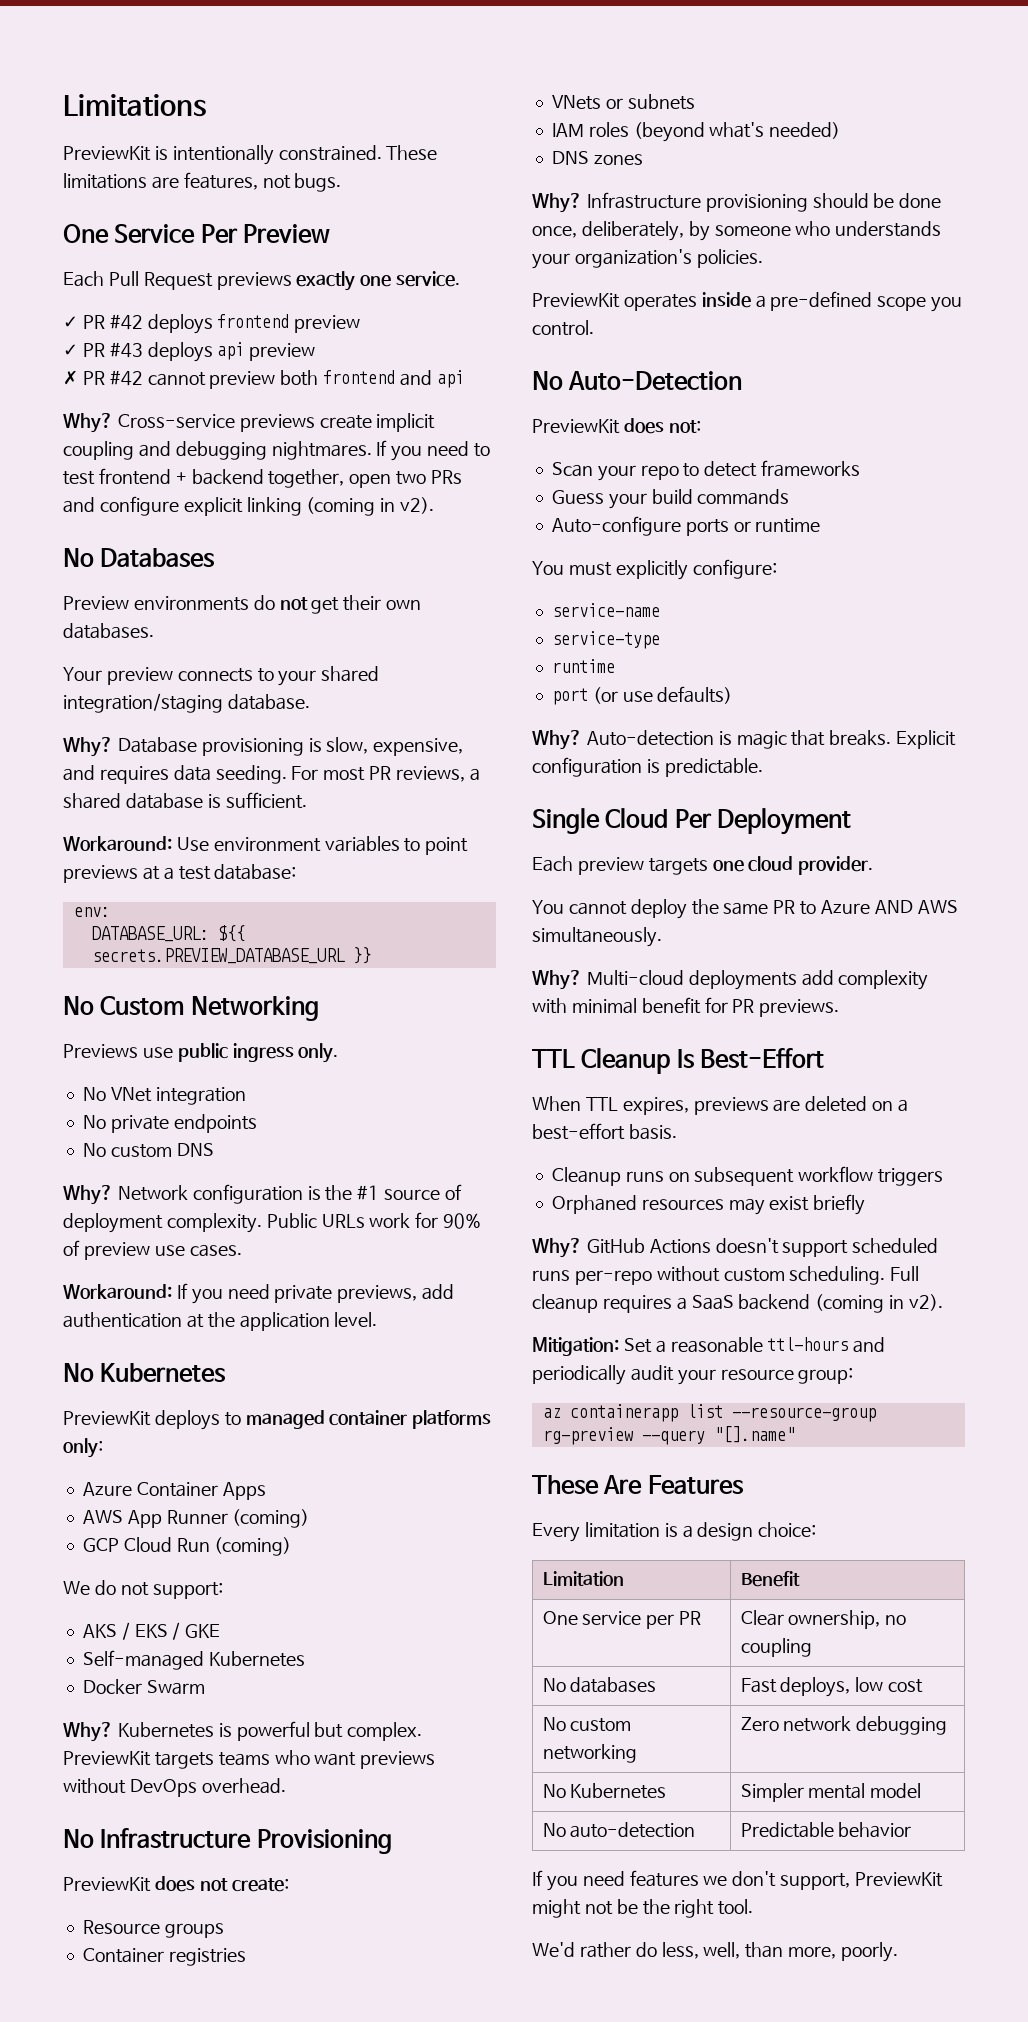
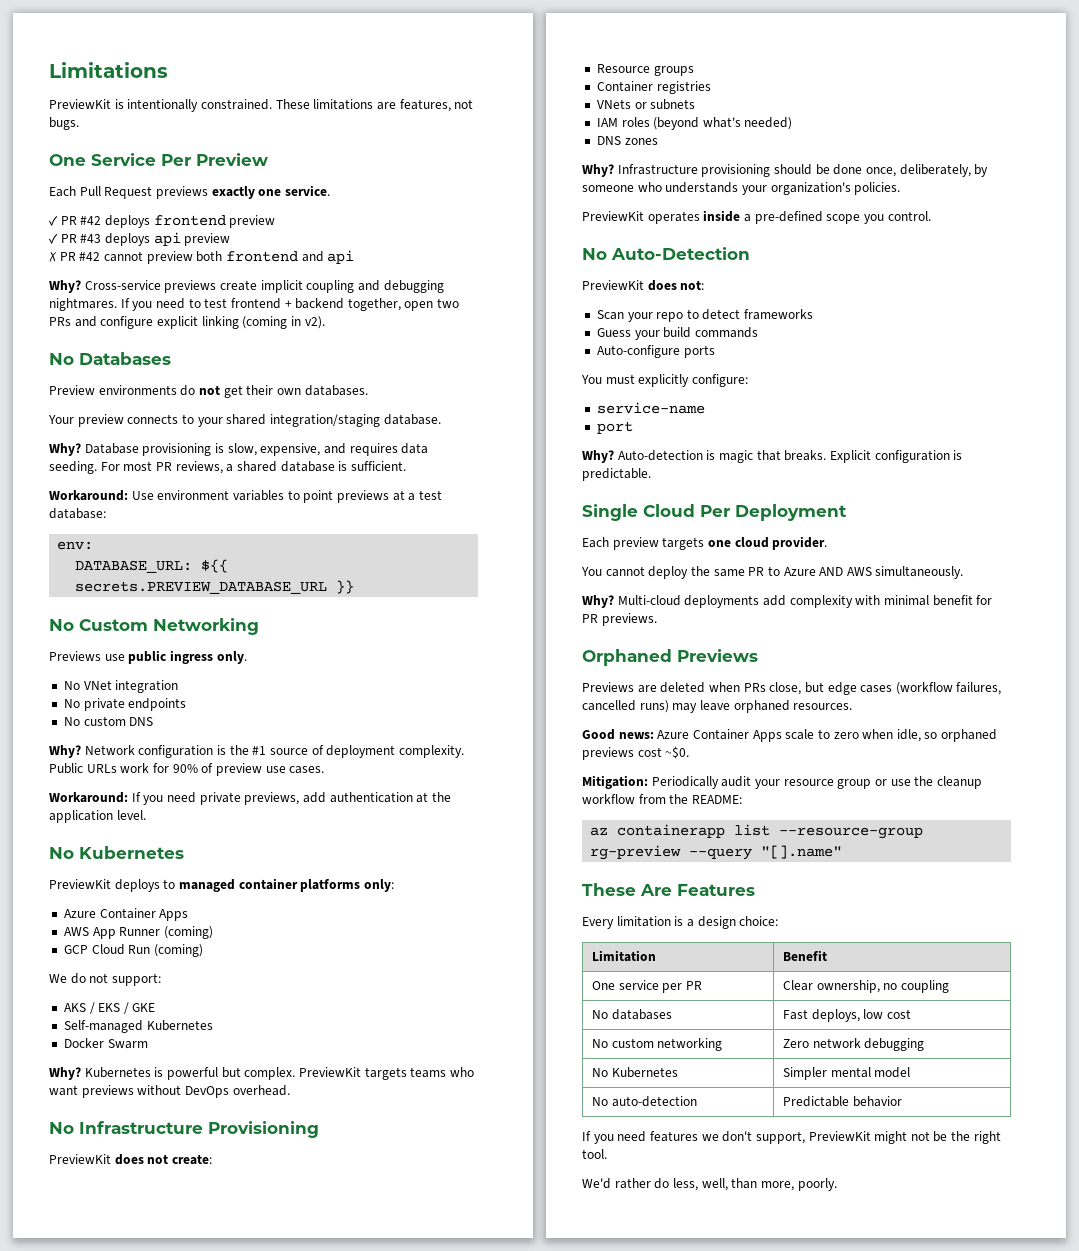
[733,518,821,533] or runtime -> (715, 351) none
[551,631,660,649] [551,659,615,673] // service-type // runtime -> (705, 408) none
[592,686,733,704] (or use defaults) -> (633, 427) none
[532,1048,825,1074] [532,1096,909,1115] [532,1123,677,1140] [551,1166,944,1186] [551,1194,866,1215] [532,1238,939,1258] [532,1266,920,1285] [532,1294,944,1313] [532,1337,886,1356] [532,1365,854,1385] TTL Cleanup Is Best-Effort // When TTL expires, previews are deleted on a best-effort basis. // Cleanup runs on subsequent workflow triggers // Orphaned resources may exist briefly // Why? GitHub Actions doesn't support scheduled runs per-repo without custom scheduling. Full cleanup requires a SaaS backend (coming in v2). // Mitigation: Set a reasonable ttl-hours and periodically audit your resource group: -> [582,649,758,666] [582,682,1002,695] [582,700,853,713] [582,729,998,742] [582,746,690,760] [582,775,982,789] [582,794,742,804] Orphaned Previews // Previews are deleted when PRs close, but edge cases (workflow failures, cancelled runs) may leave orphaned resources. // Good news: Azure Container Apps scale to zero when idle, so orphaned previews cost ~$0. // Mitigation: Periodically audit your resource group or use the cleanup workflow from the README:

